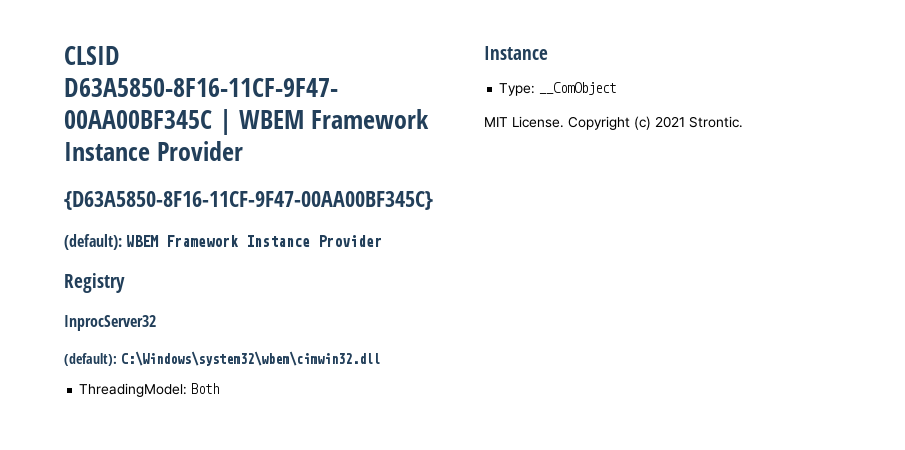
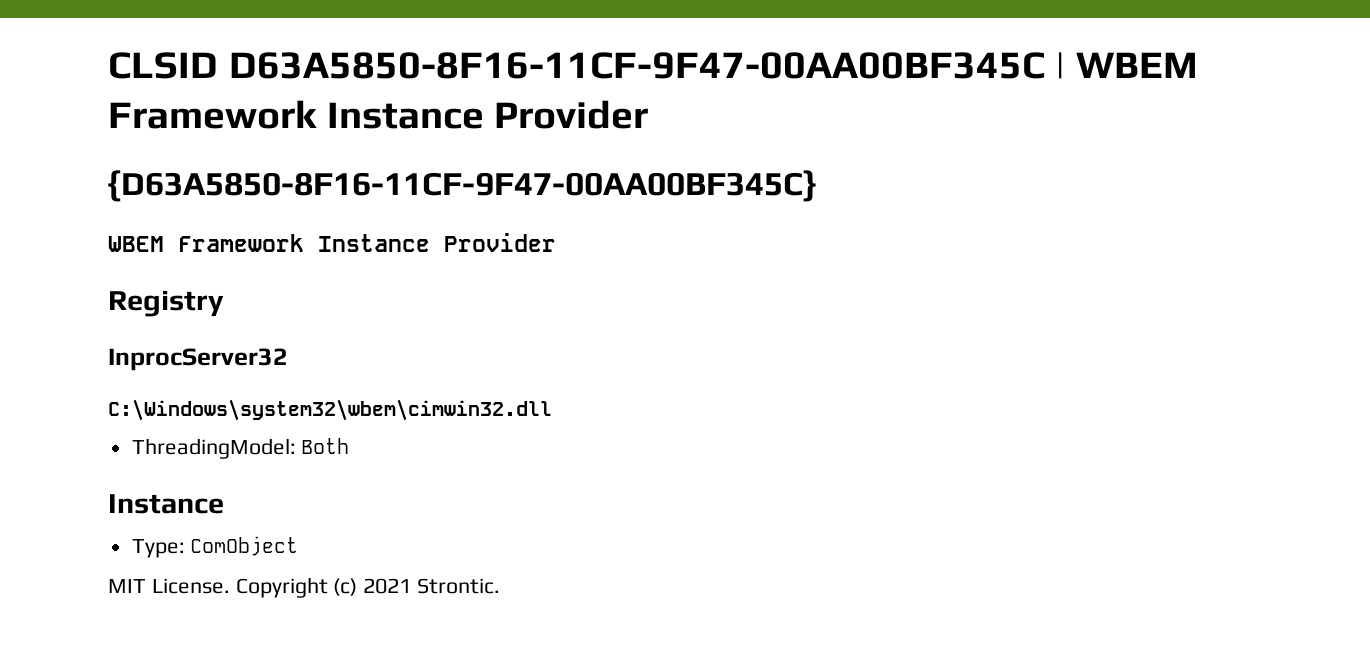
[64,234,122,250] (default): -> (816, 186) none
[64,353,117,366] (default): -> (288, 359) none
[539,82,617,95] __ComObject -> [190,536,299,556] ComObject

